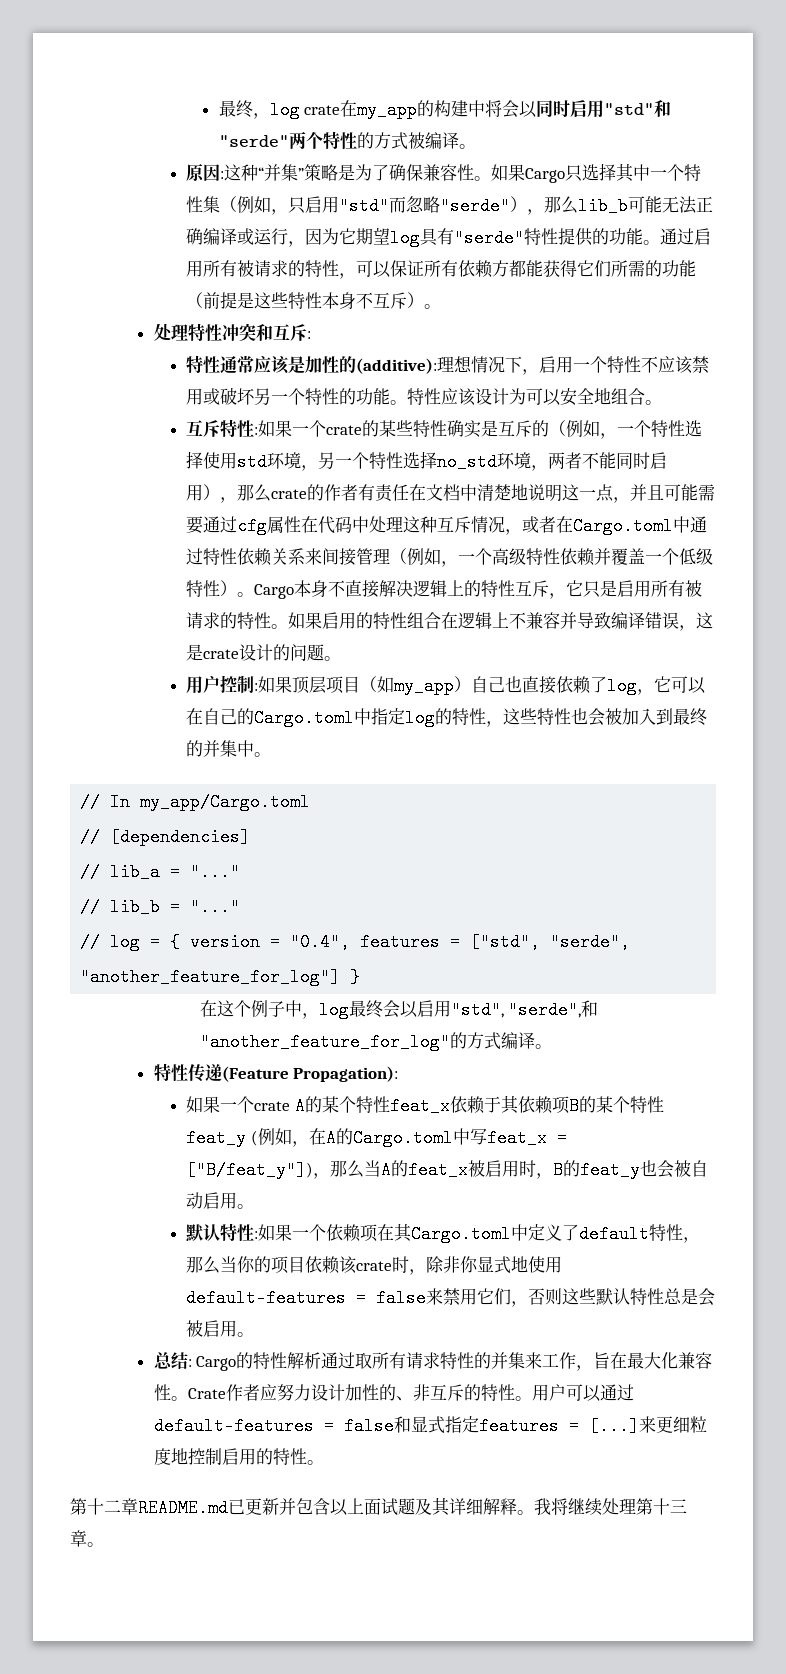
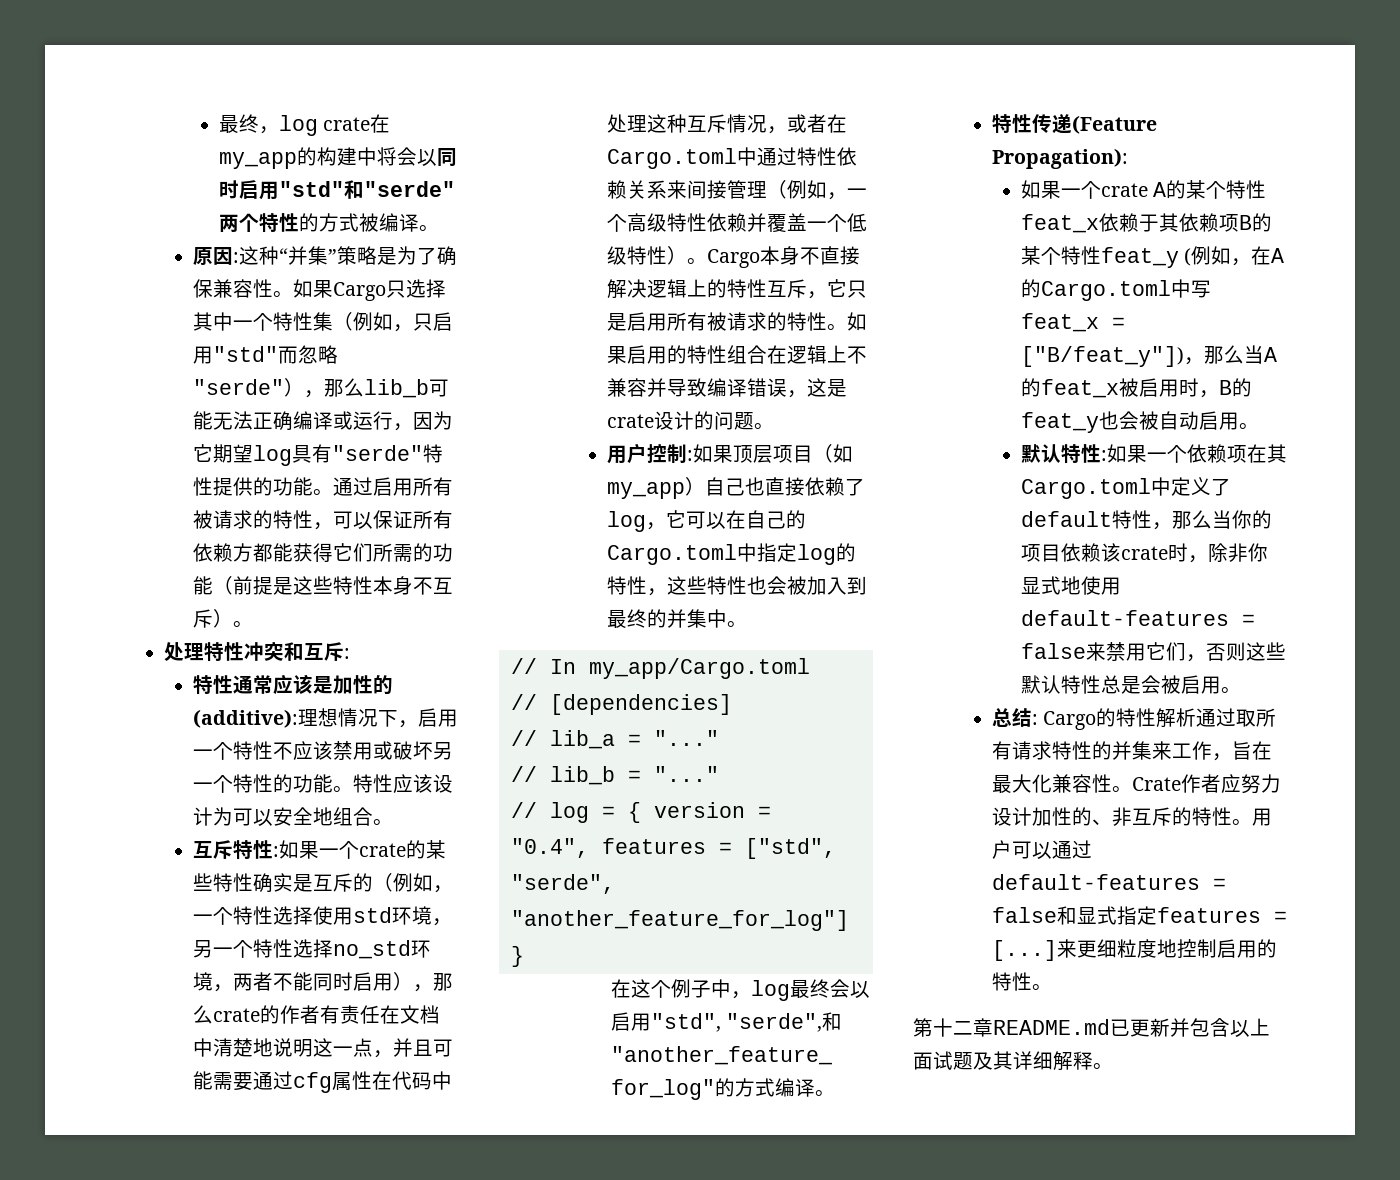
[534,1498,687,1516] [70,1530,104,1547] 我将继续处理第十三章。 -> (1113, 1066) none

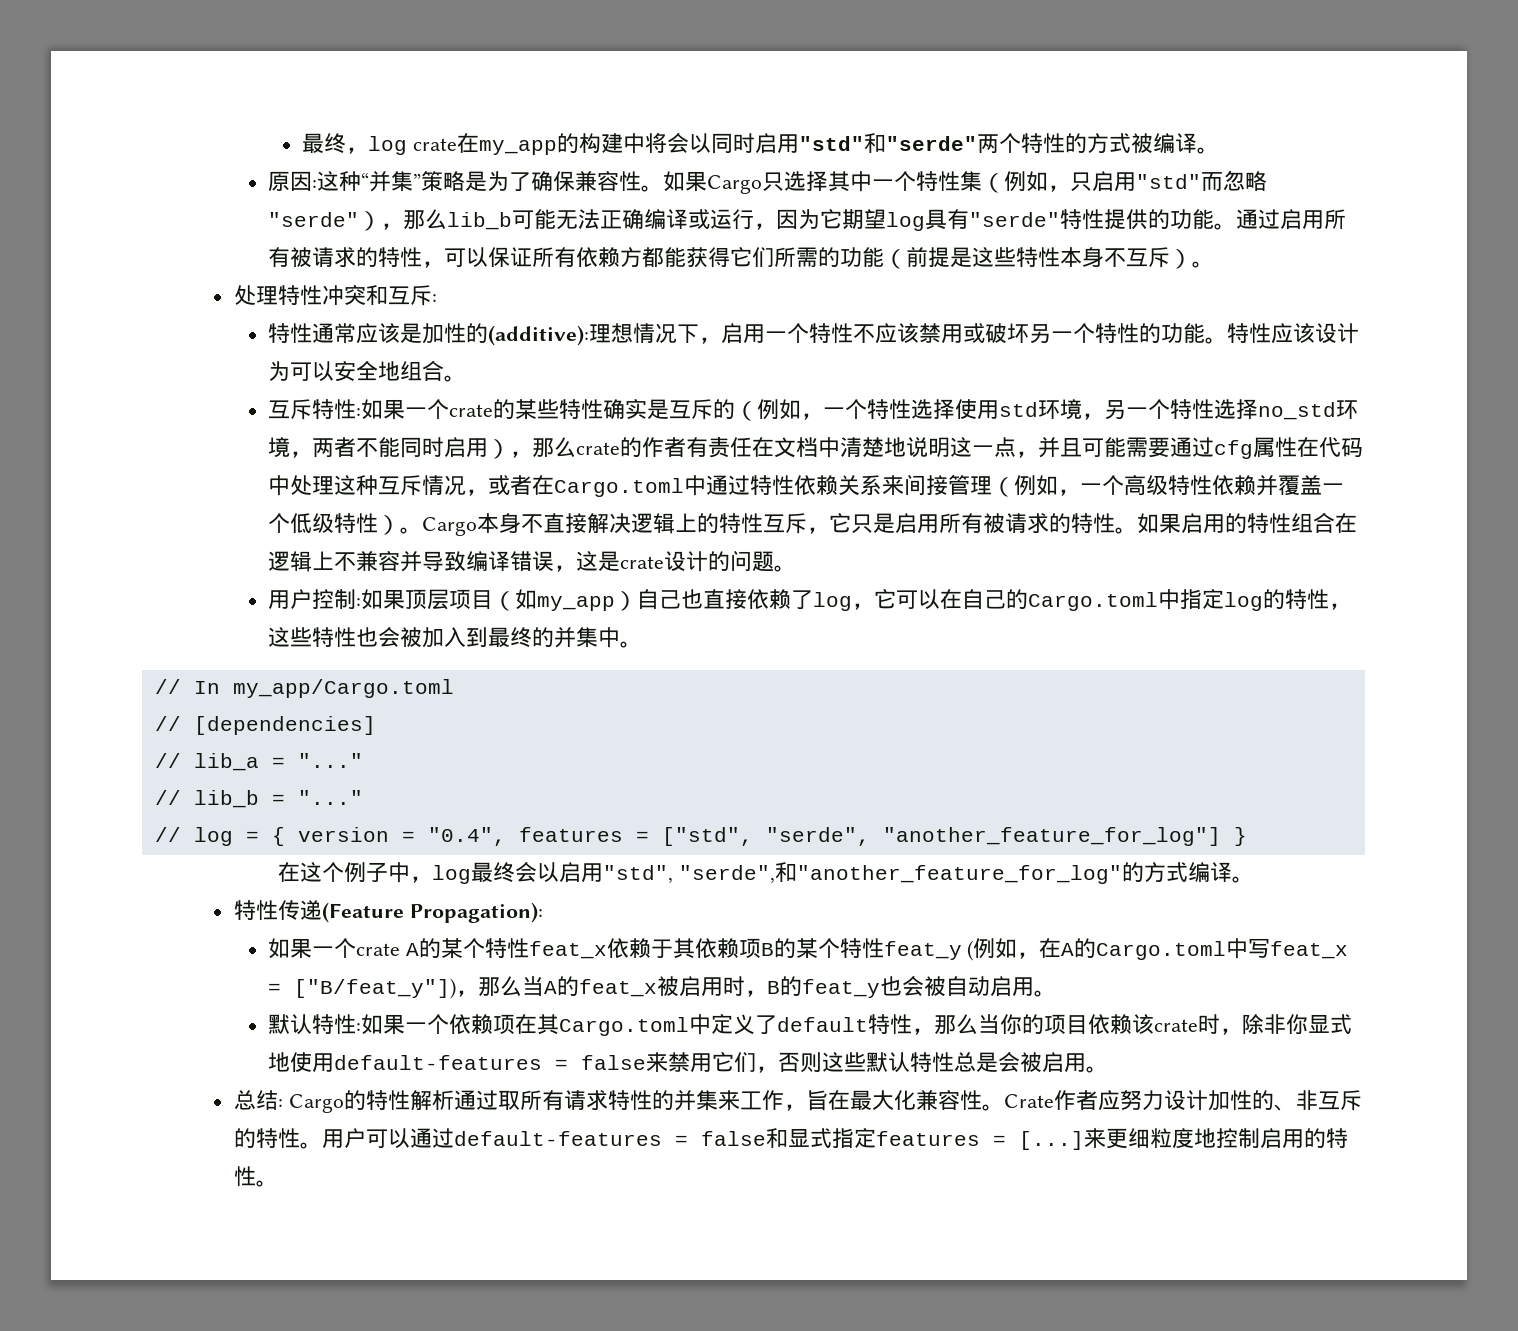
[913,1018,1270,1037] [913,1051,1113,1071] // 第十二章README.md已更新并包含以上面试题及其详细解释。 -> (278, 1183) none

